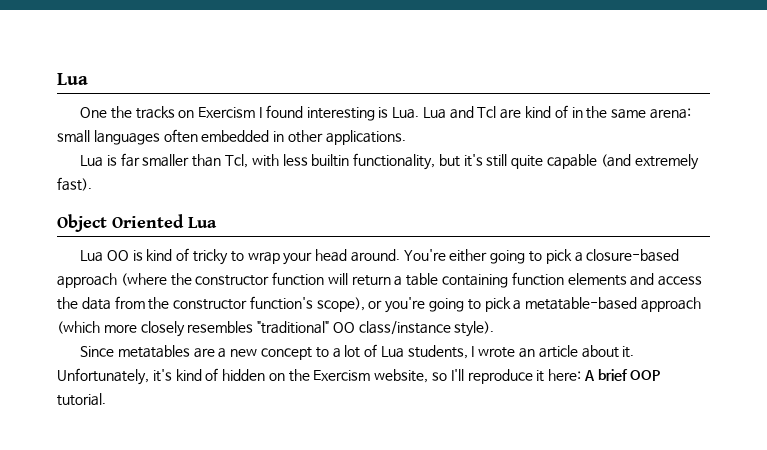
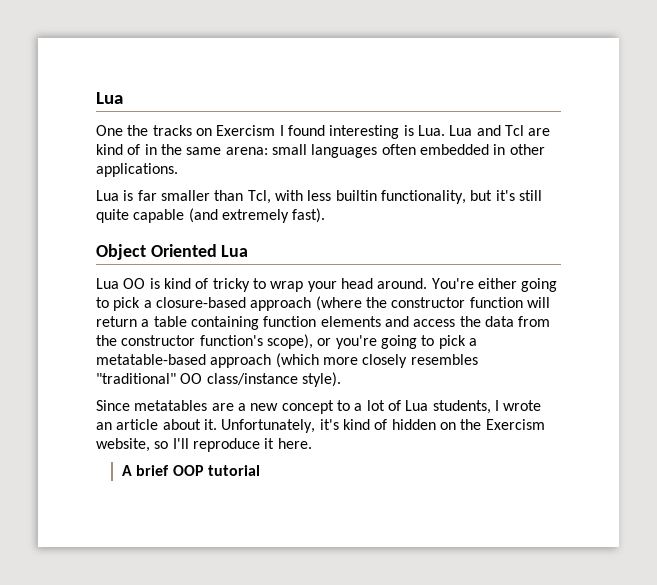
[548,369,582,381] here: -> [277,438,312,449] here. //
[57,393,106,406] tutorial. -> [207,465,260,476] tutorial

